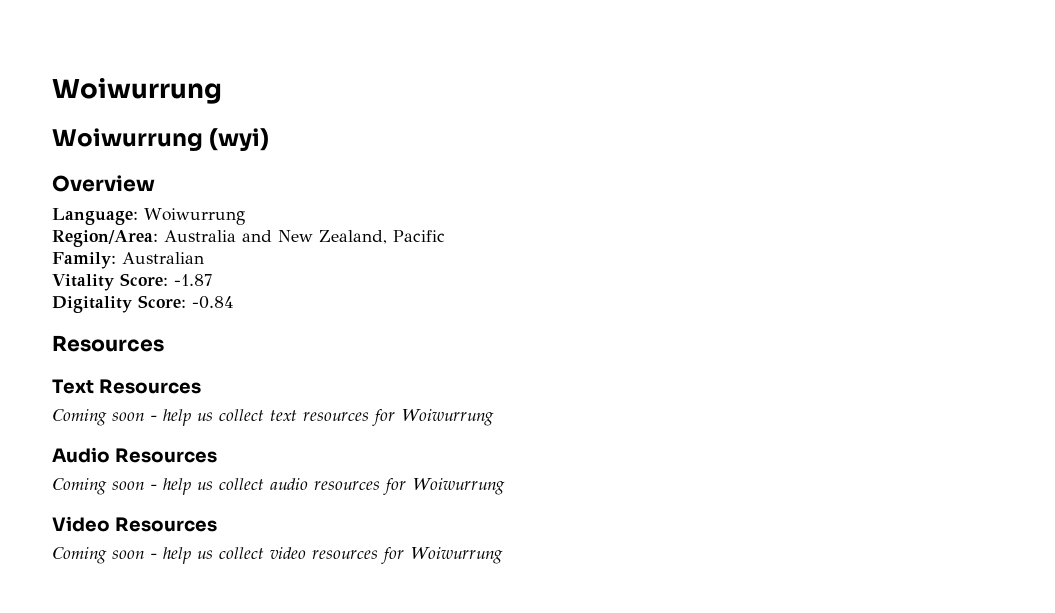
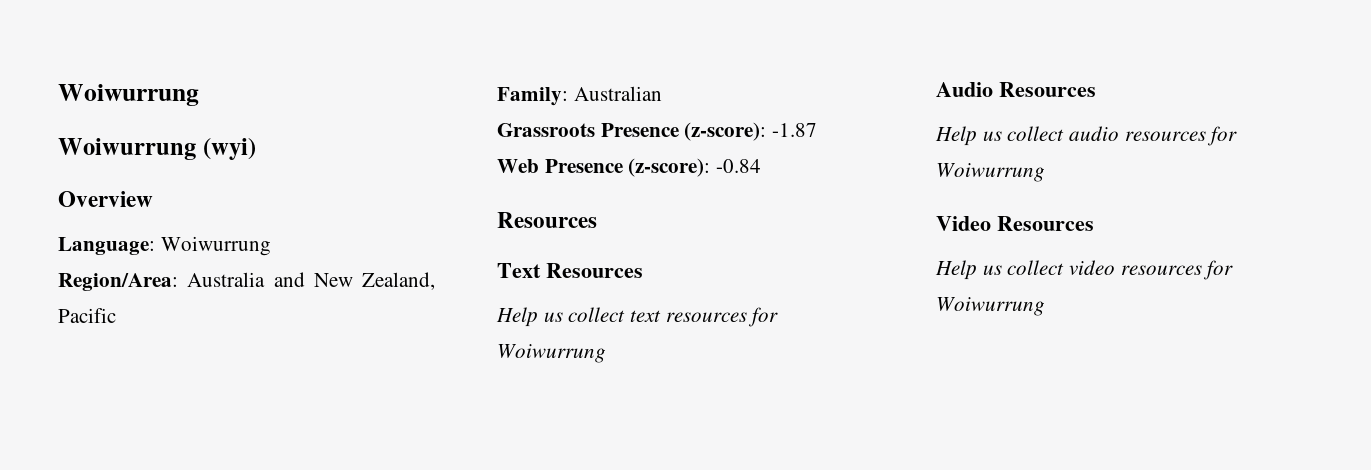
[52,273,212,291] [52,295,186,313] Vitality Score: -1.87 // Digitality Score: -> [497,122,818,141] [497,158,711,177] Grassroots Presence (z-score): -1.87 // Web Presence (z-score):
[52,409,191,426] Coming soon - help -> [496,307,538,327] Help
[52,478,191,495] Coming soon - help -> [935,126,977,146] Help
[52,547,191,564] Coming soon - help -> [935,260,977,280] Help

